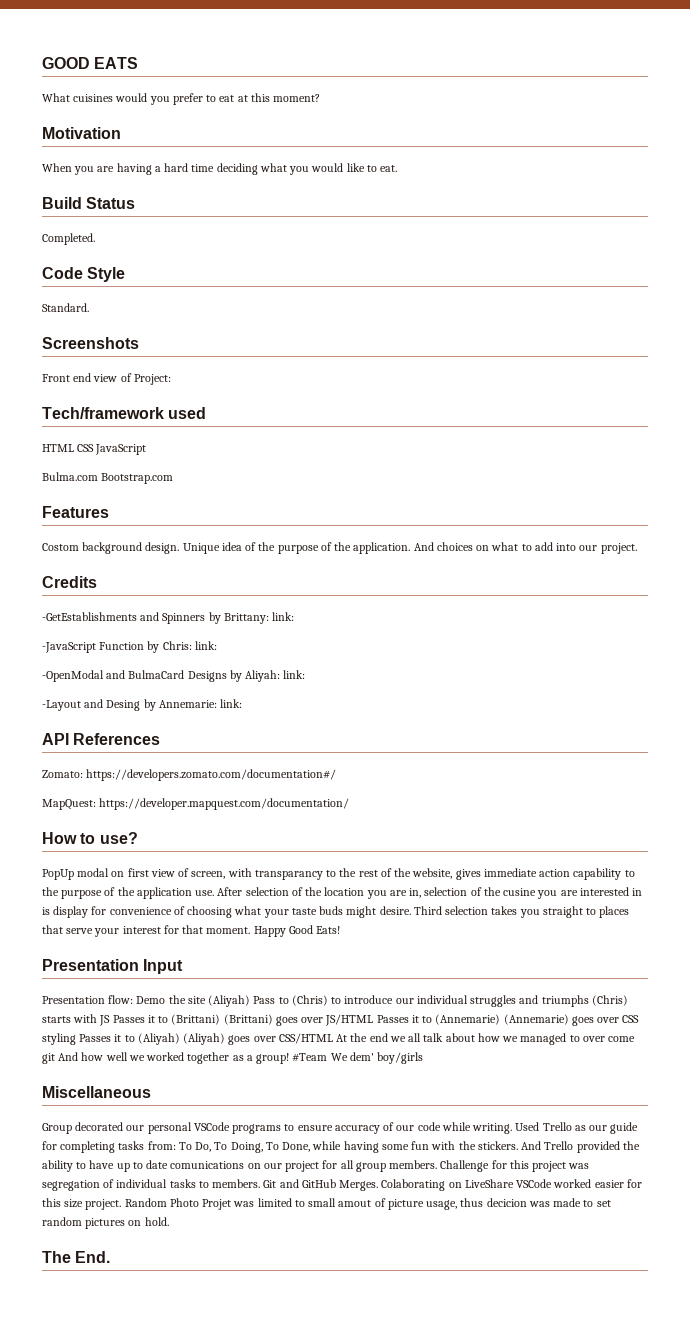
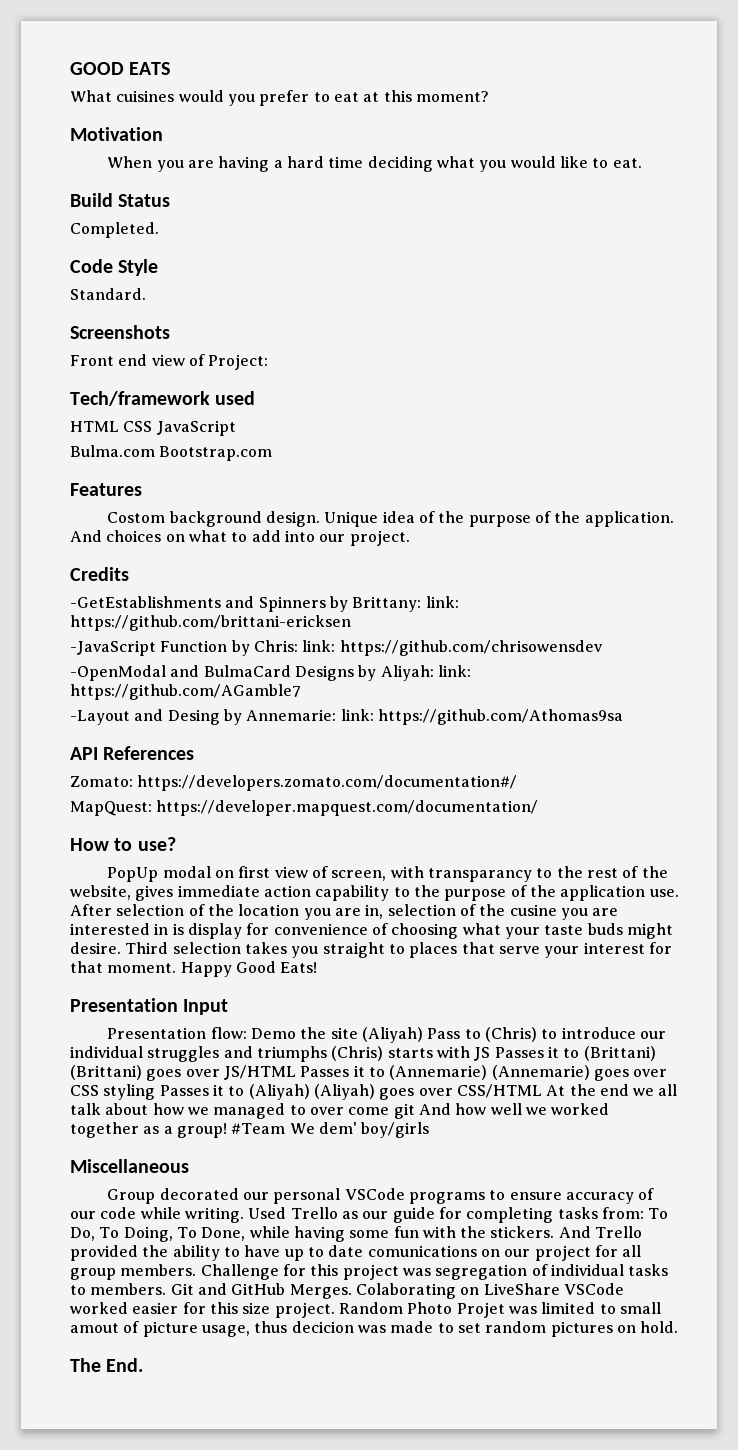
(295, 616) none -> [70,615,351,631] https://github.com/brittani-ericksen
(217, 645) none -> [339,640,603,656] https://github.com/chrisowensdev
(306, 674) none -> [70,684,301,700] https://github.com/AGamble7
(243, 703) none -> [377,709,623,725] https://github.com/Athomas9sa

